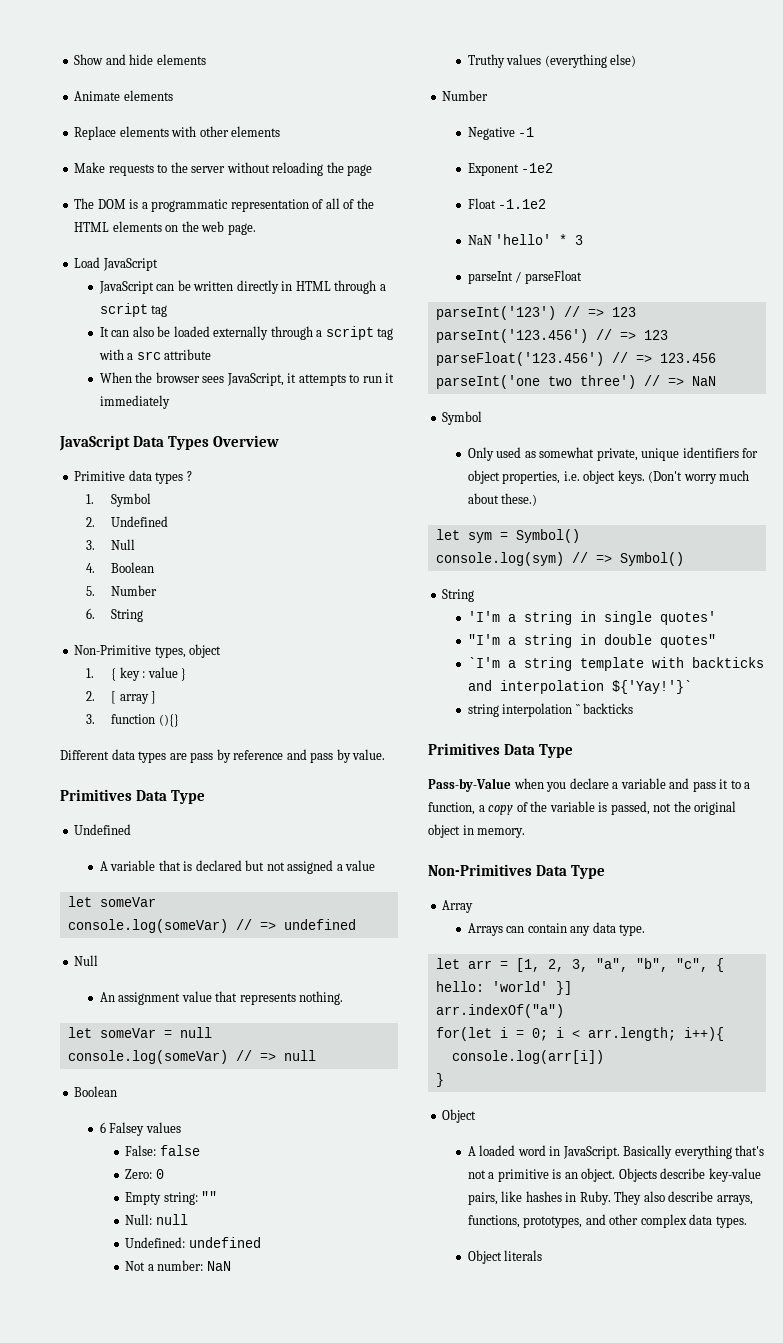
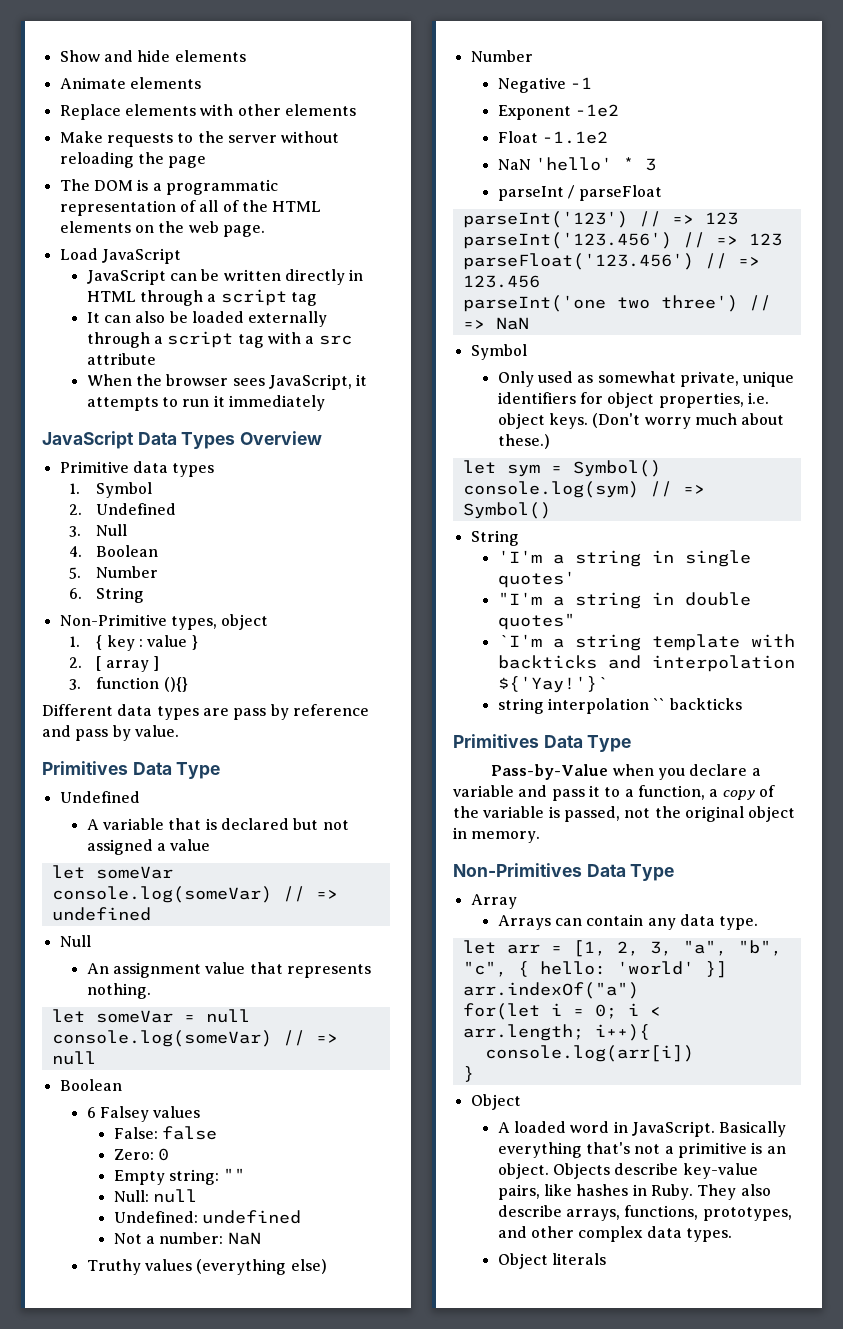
[186,471,192,481] ? -> (215, 470) none

